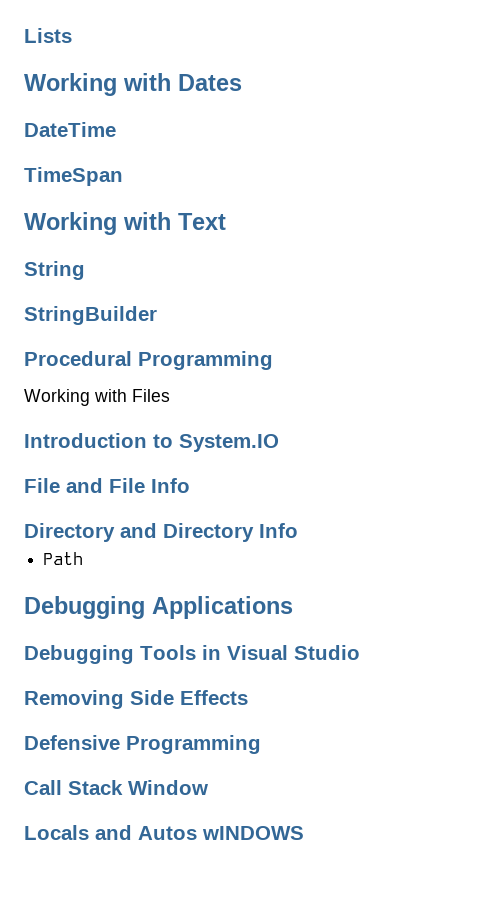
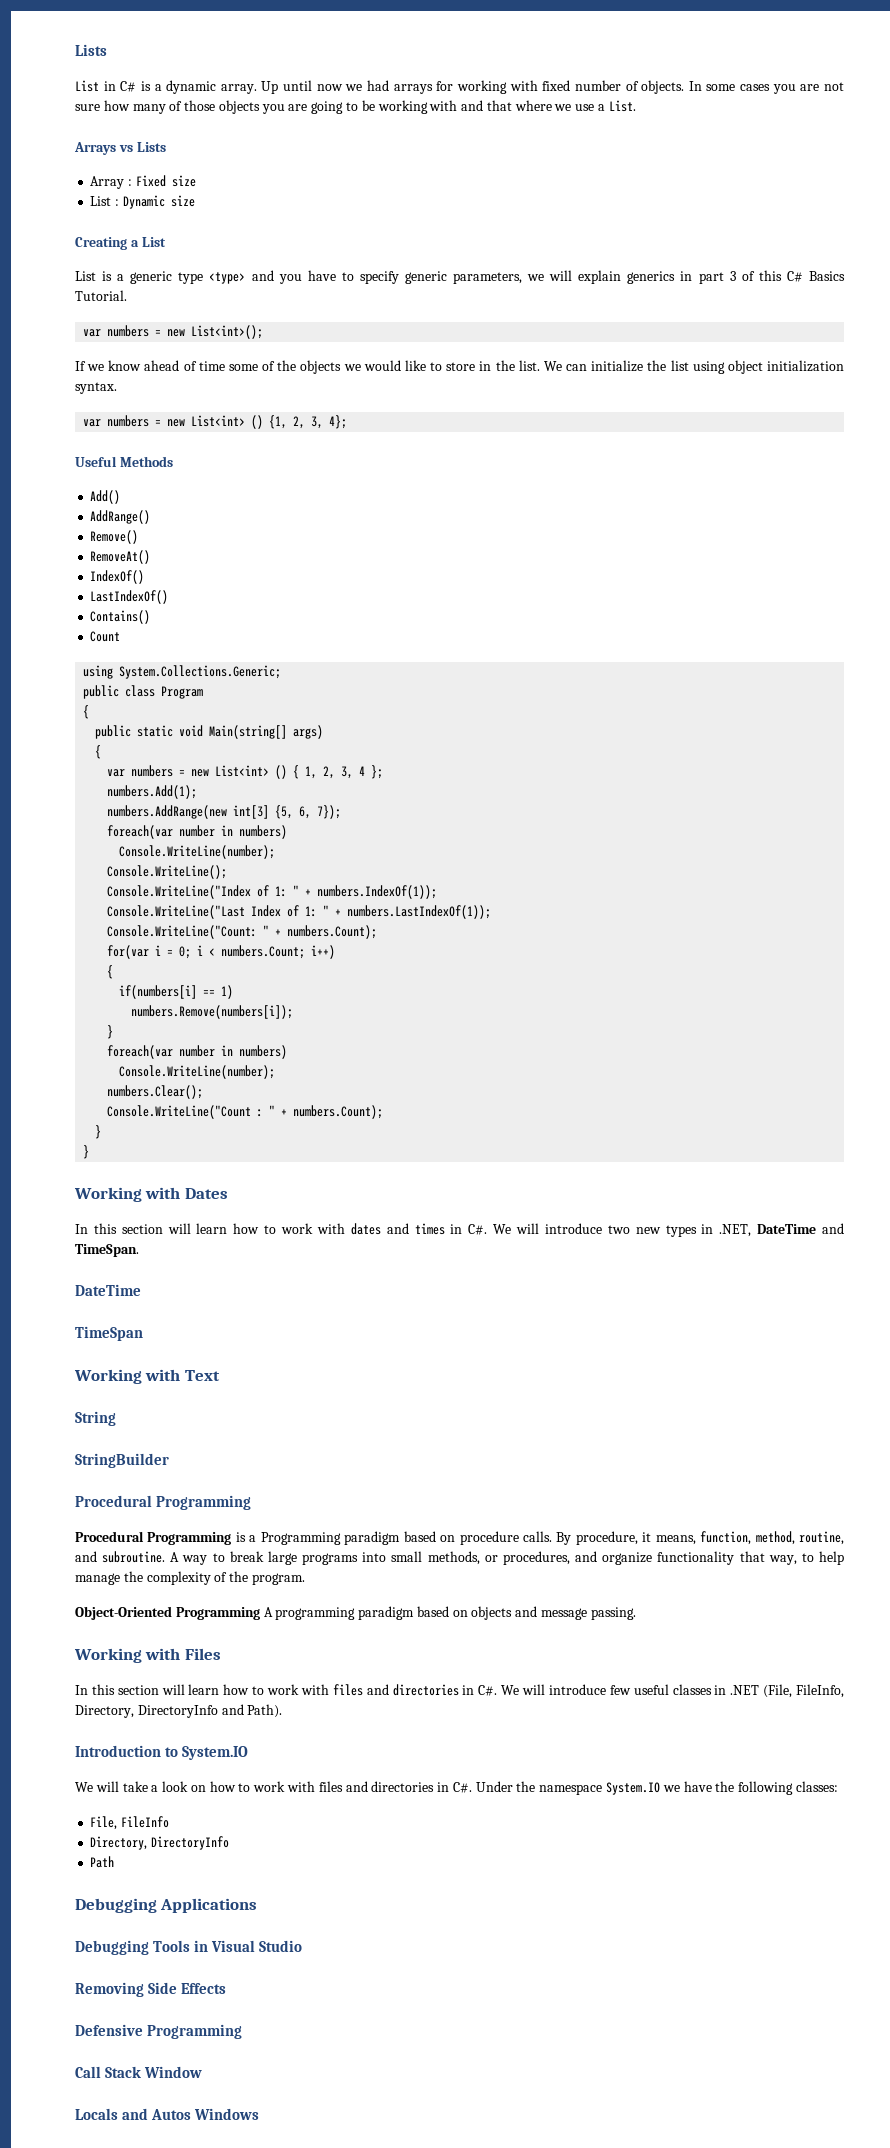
[24,28,72,43] [24,73,242,96] Lists // Working with Dates -> [75,44,107,56] [75,80,844,94] [75,100,636,114] [74,142,166,155] [90,175,196,189] [90,195,195,209] [75,237,166,250] [75,270,845,284] [75,290,127,301] [83,325,264,339] [75,360,844,374] [75,382,117,394] [83,415,348,429] [75,456,173,467] [90,490,121,504] [90,510,151,524] [90,530,139,544] [90,550,151,564] [90,570,145,584] [90,590,169,604] [90,610,151,624] [90,631,121,642] [83,665,282,679] [83,685,204,699] [83,705,90,719] [95,725,324,739] [95,745,102,759] [107,765,384,779] [107,785,198,799] [107,805,342,819] [107,825,288,839] [119,845,276,859] [107,865,228,879] [107,885,438,899] [107,905,492,919] [107,925,378,939] [107,945,336,959] [107,965,114,979] [119,985,234,999] [131,1005,294,1019] [107,1025,114,1039] [107,1045,288,1059] [119,1065,276,1079] [107,1085,204,1099] [107,1105,384,1119] [95,1125,102,1139] [83,1145,90,1159] [74,1187,228,1202] [75,1223,844,1237] [75,1244,139,1257] Lists // List in C# is a dynamic array. Up until now we had arrays for working with fixed number of objects. In some cases you are not sure how many of those objects you are going to be working with and that where we use a List. // Arrays vs Lists // Array : Fixed size // List : Dynamic size // Creating a List // List is a generic type <type> and you have to specify generic parameters, we will explain generics in part 3 of this C# Basics Tutorial. // var numbers = new List<int>(); // If we know ahead of time some of the objects we would like to store in the list. We can initialize the list using object initialization syntax. // var numbers = new List<int> () {1, 2, 3, 4}; // Useful Methods // Add() // AddRange() // Remove() // RemoveAt() // IndexOf() // LastIndexOf() // Contains() // Count // using System.Collections.Generic; // public class Program // { // public static void Main(string[] args) // { // var numbers = new List<int> () { 1, 2, 3, 4 }; // numbers.Add(1); // numbers.AddRange(new int[3] {5, 6, 7}); // foreach(var number in numbers) // Console.WriteLine(number); // Console.WriteLine(); // Console.WriteLine("Index of 1: " + numbers.IndexOf(1)); // Console.WriteLine("Last Index of 1: " + numbers.LastIndexOf(1)); // Console.WriteLine("Count: " + numbers.Count); // for(var i = 0; i < numbers.Count; i++) // { // if(numbers[i] == 1) // numbers.Remove(numbers[i]); // } // foreach(var number in numbers) // Console.WriteLine(number); // numbers.Clear(); // Console.WriteLine("Count : " + numbers.Count); // } // } // Working with Dates // In this section will learn how to work with dates and times in C#. We will introduce two new types in .NET, DateTime and TimeSpan.
[24,389,170,406] [24,433,279,452] [24,478,190,493] [24,523,298,542] Working with Files // Introduction to System.IO // File and File Info // Directory and Directory Info -> [75,1531,844,1545] [75,1551,844,1565] [75,1571,305,1585] [75,1606,636,1620] [74,1648,221,1663] [75,1684,844,1698] [75,1704,283,1718] [75,1745,249,1760] [75,1781,838,1795] [90,1816,170,1830] [90,1836,230,1850] Procedural Programming is a Programming paradigm based on procedure calls. By procedure, it means, function, method, routine, and subroutine. A way to break large programs into small methods, or procedures, and organize functionality that way, to help manage the complexity of the program. // Object-Oriented Programming A programming paradigm based on objects and message passing. // Working with Files // In this section will learn how to work with files and directories in C#. We will introduce few useful classes in .NET (File, FileInfo, Directory, DirectoryInfo and Path). // Introduction to System.IO // We will take a look on how to work with files and directories in C#. Under the namespace System.IO we have the following classes: // File, FileInfo // Directory, DirectoryInfo
[202,826,304,840] wINDOWS -> [194,2108,260,2120] Windows

